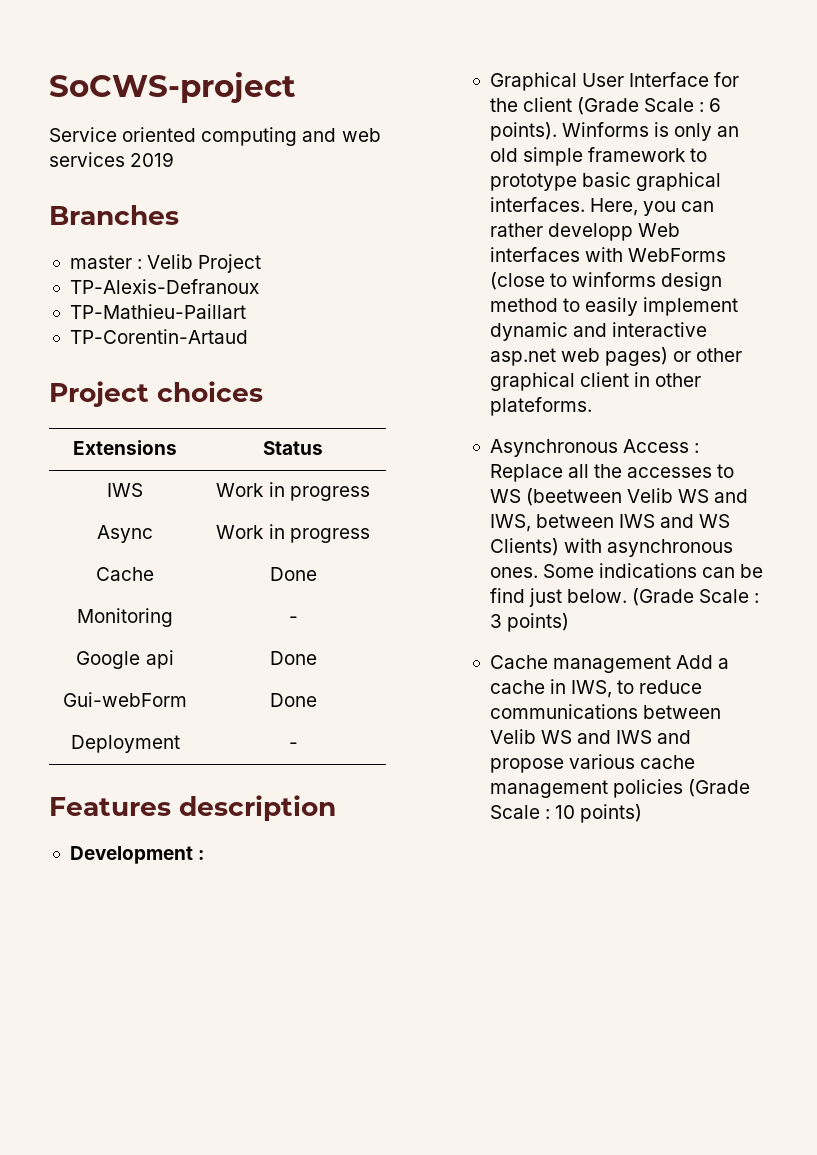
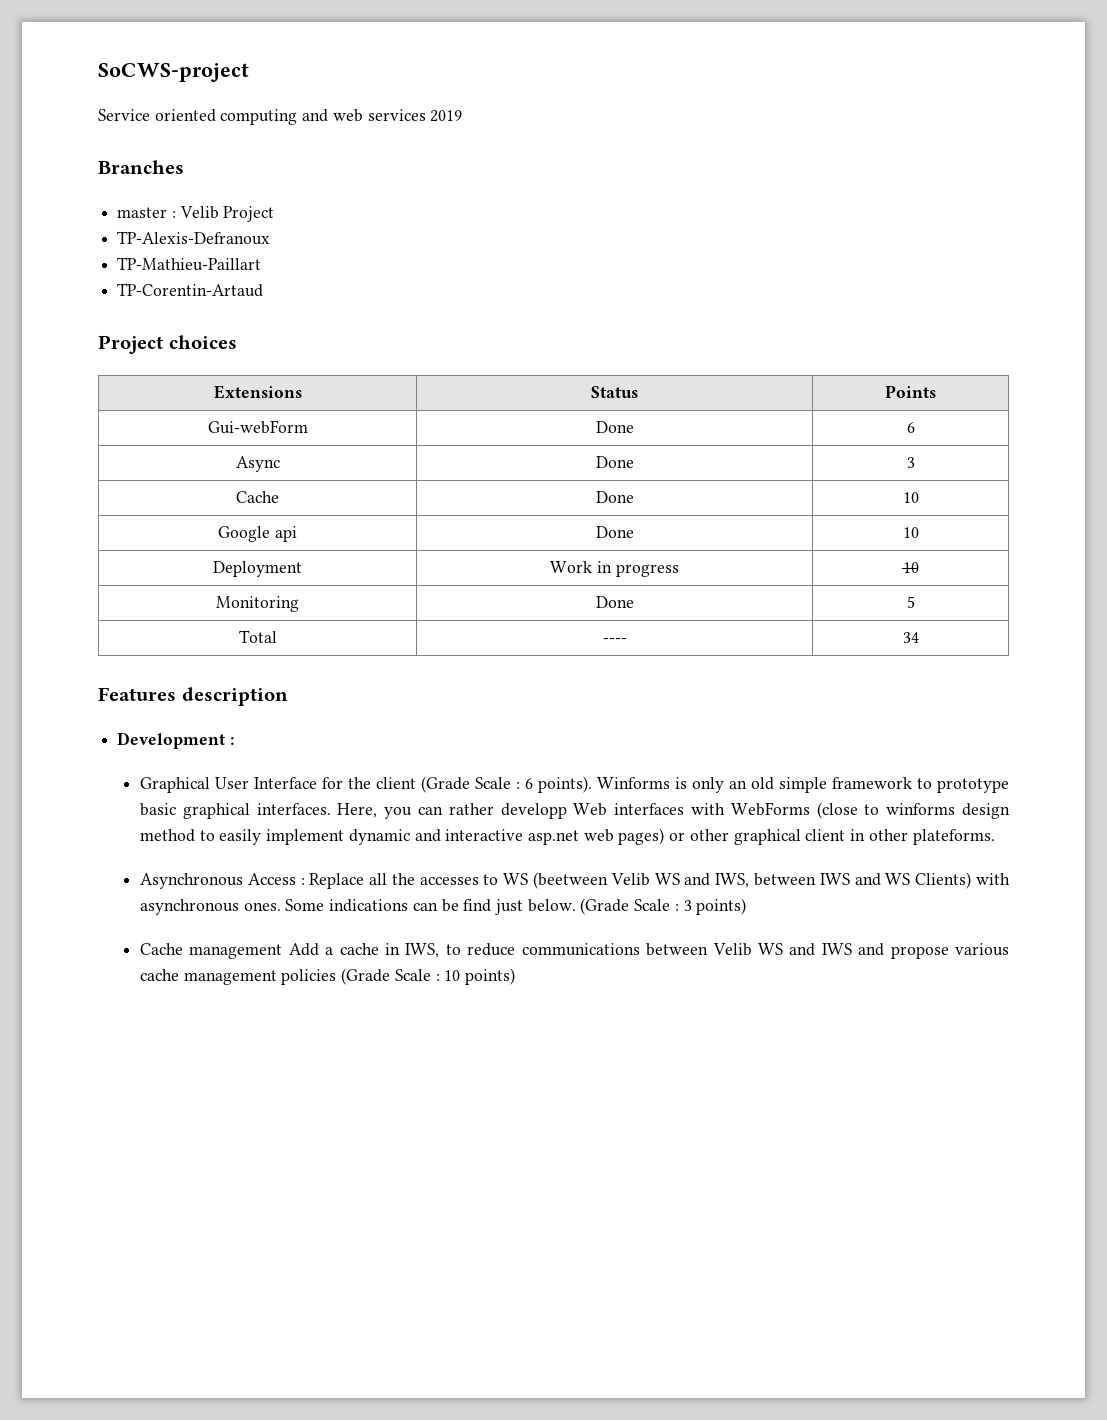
[107,483,143,497] [216,482,370,501] [97,525,153,543] [216,524,370,543] // IWS | Work in progress // Async | Work in progress -> [885,385,936,398] [207,420,308,434] [595,421,634,433] [906,422,915,433] [235,456,280,472] [595,456,634,468] [906,457,915,468] | Points // Gui-webForm | Done | 6 // Async | Done | 3
[77,608,173,627] [288,616,298,623] // Monitoring | - -> [902,492,919,503] | 10
[62,692,187,707] [269,693,317,707] // Gui-webForm | Done -> [902,527,919,538] | 10
[288,742,298,749] - -> [550,561,679,577] [902,562,919,573] [216,596,299,612] [595,596,634,608] [906,596,915,608] [238,630,277,643] [602,638,627,643] [902,632,919,643] Work in progress | 10 // Monitoring | Done | 5 // Total | ---- | 34

